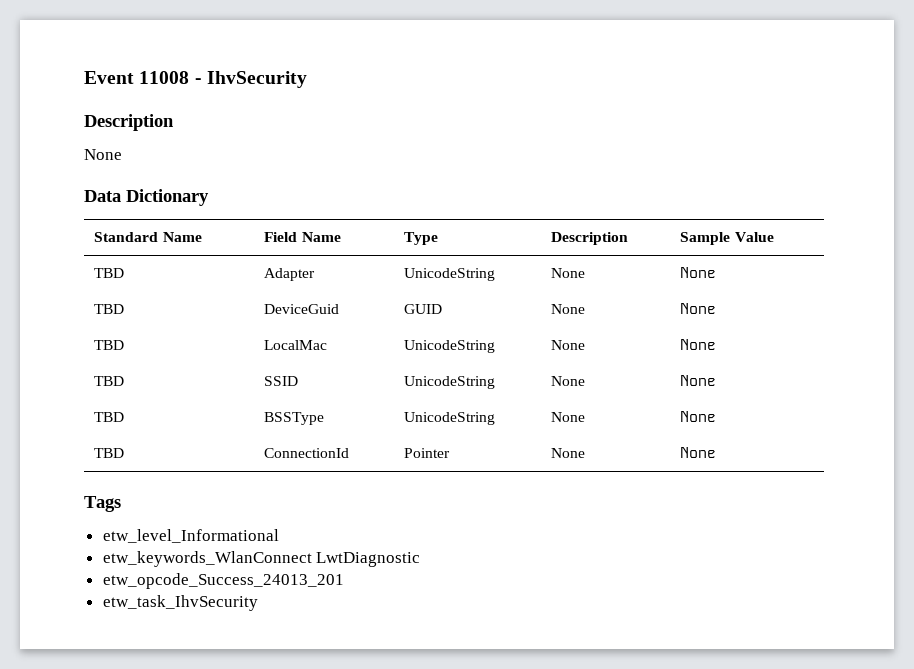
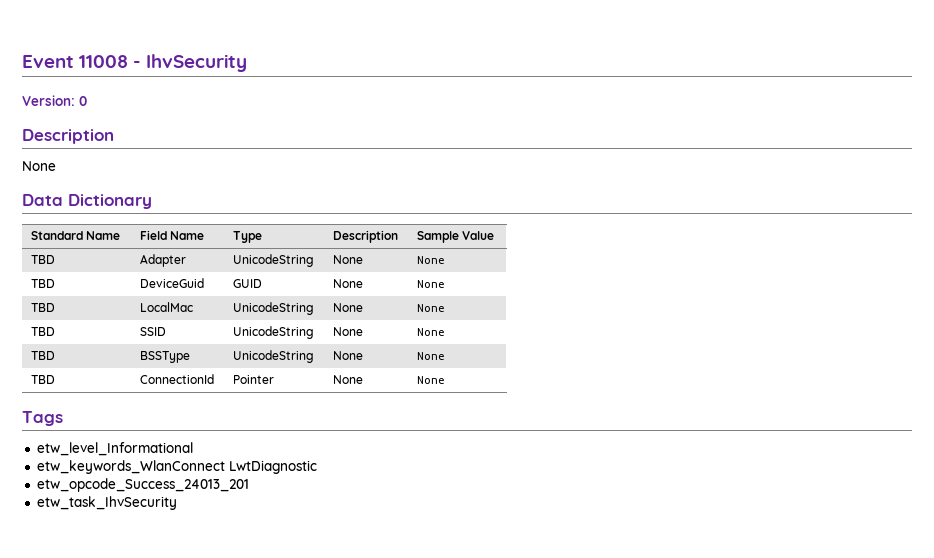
(307, 79) none -> [22,95,87,106] // Version: 0

